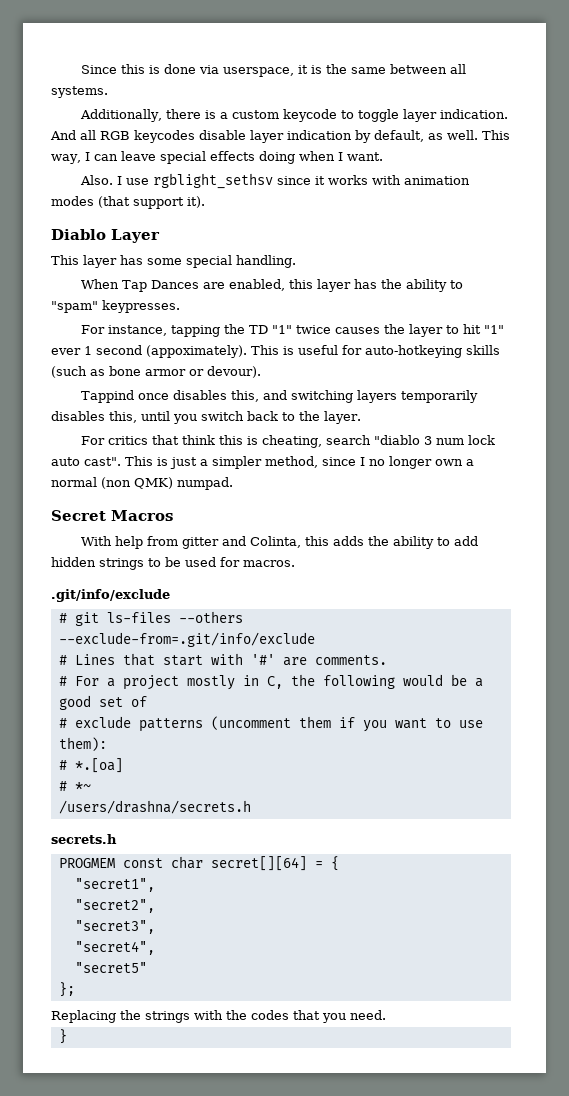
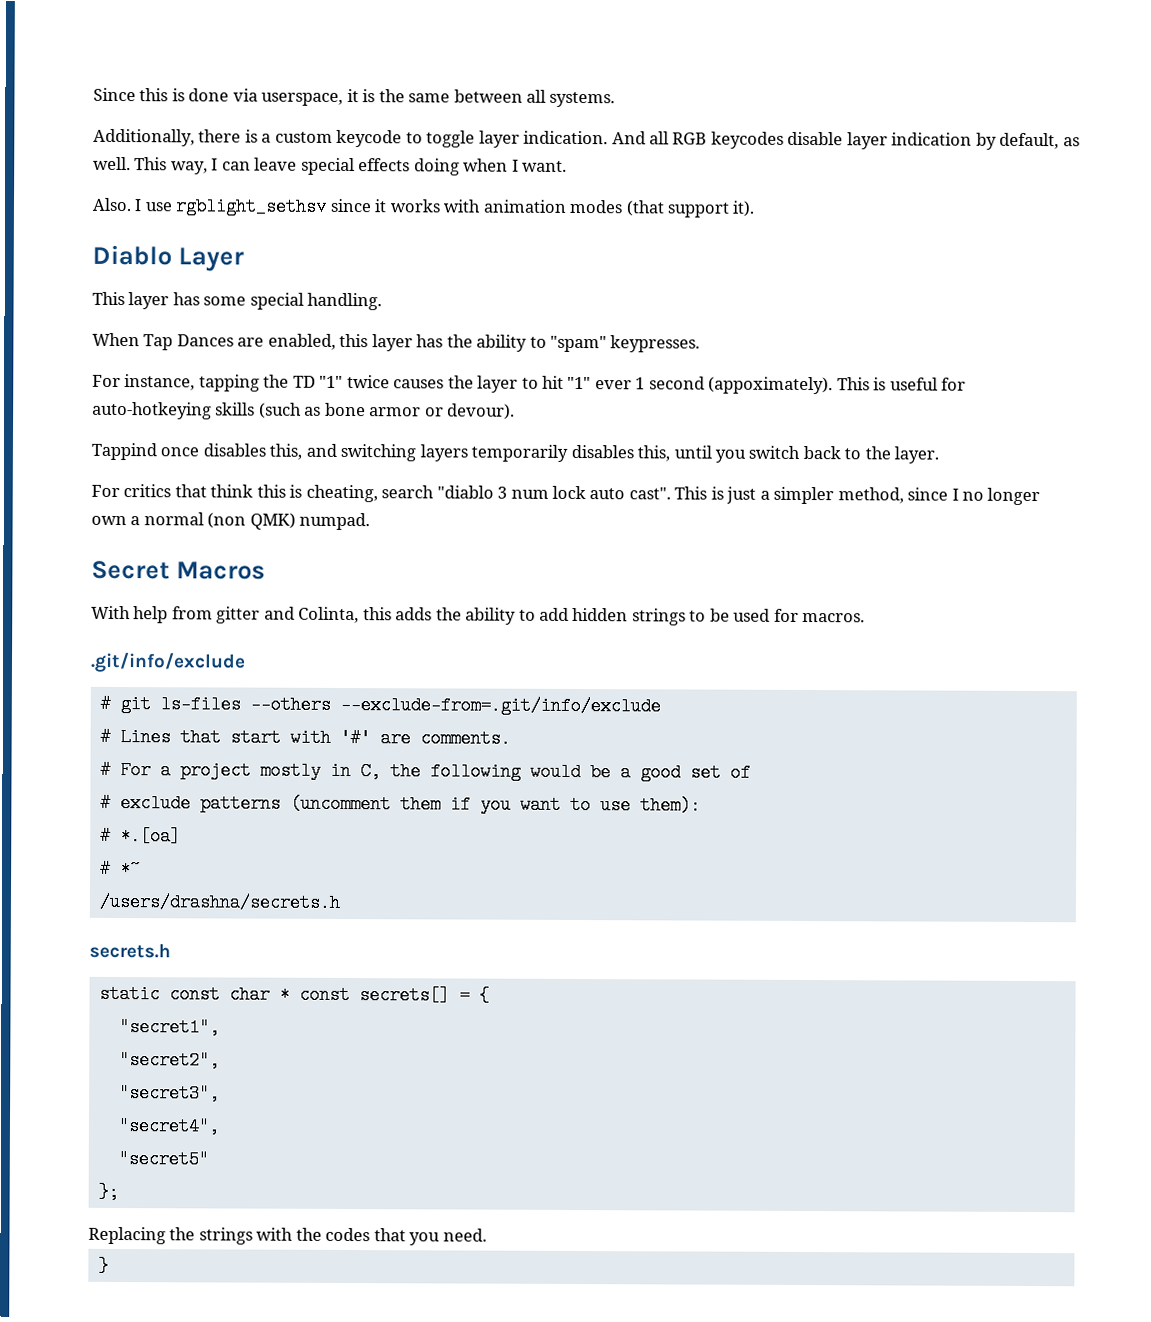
[58,858,115,868] PROGMEM -> [98,984,160,1004] static
[210,856,307,871] secret[][64] -> [278,985,450,1005] * const secrets[]

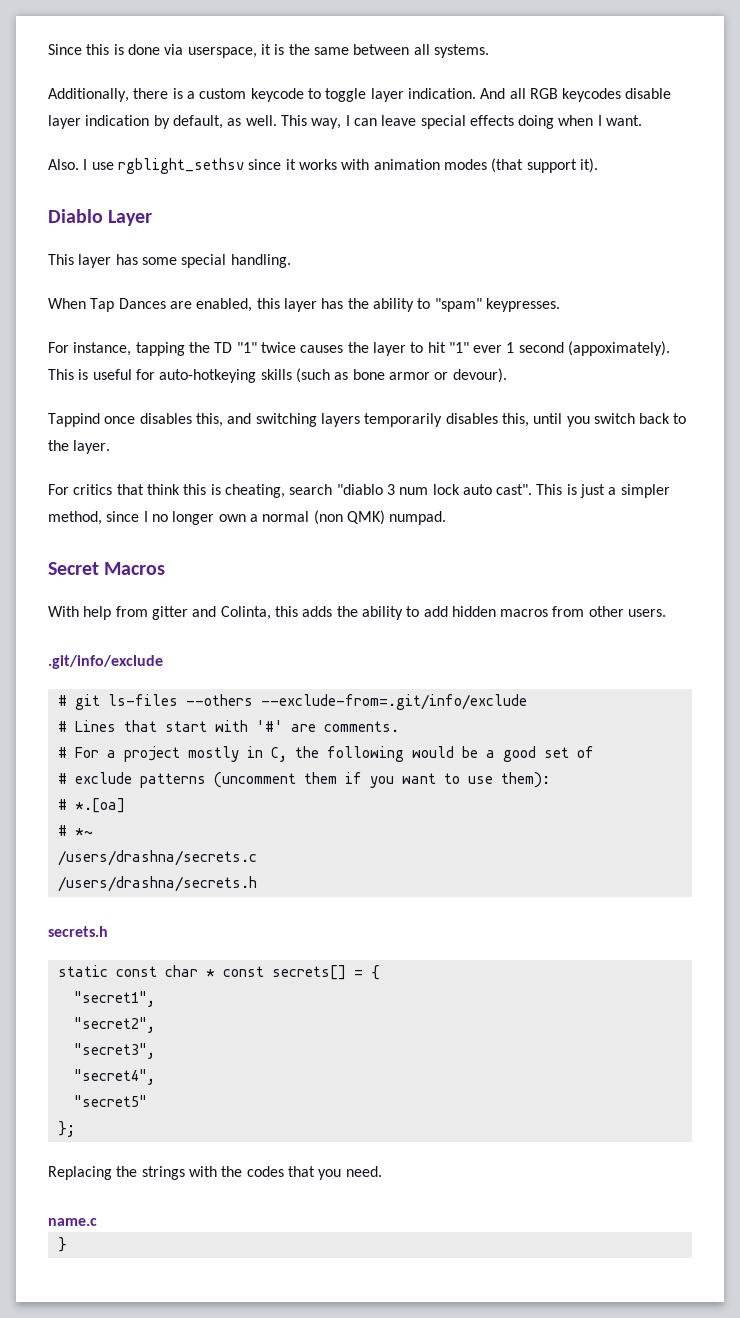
[631,608,866,626] strings to be used for macros. -> [500,606,667,617] macros from other users.
(141, 869) none -> [57,850,257,866] // /users/drashna/secrets.c
(487, 1235) none -> [48,1218,97,1226] // name.c

